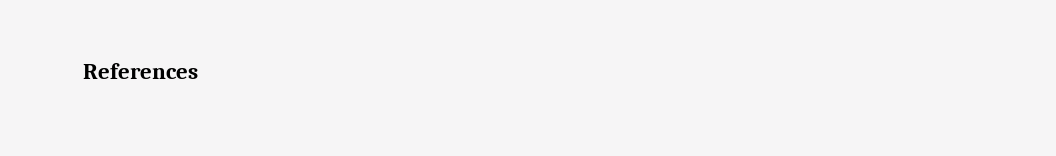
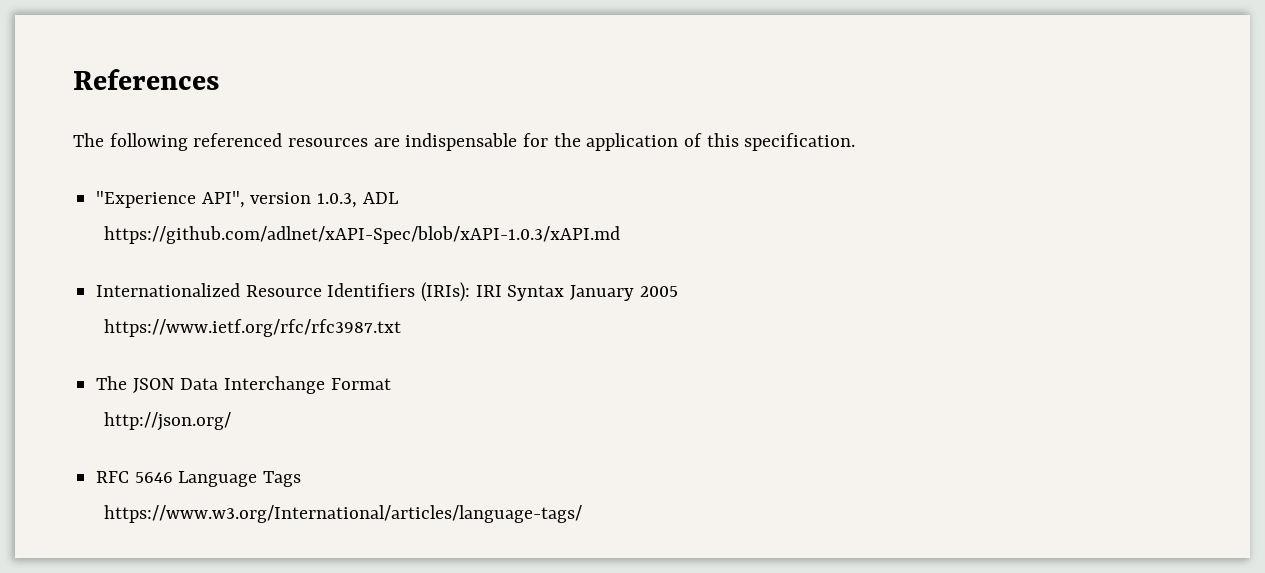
(198, 71) none -> [73,133,856,151] [96,191,398,208] [103,226,620,244] [96,282,678,302] [103,319,401,337] [96,376,391,394] [103,412,231,431] [96,471,302,487] [103,505,582,523] // The following referenced resources are indispensable for the application of this specification. // "Experience API", version 1.0.3, ADL // https://github.com/adlnet/xAPI-Spec/blob/xAPI-1.0.3/xAPI.md // Internationalized Resource Identifiers (IRIs): IRI Syntax January 2005 // https://www.ietf.org/rfc/rfc3987.txt // The JSON Data Interchange Format // http://json.org/ // RFC 5646 Language Tags // https://www.w3.org/International/articles/language-tags/

